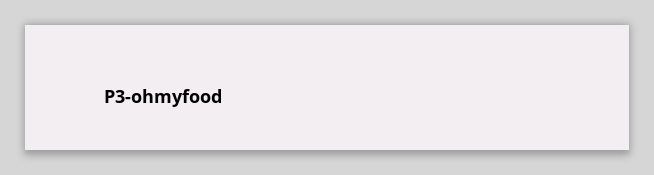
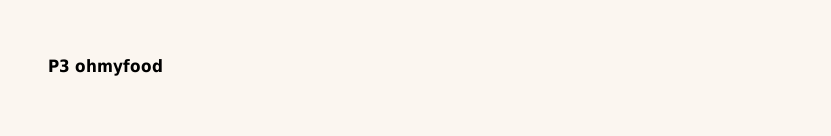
[104,89,222,107] P3-ohmyfood -> [48,59,163,76] P3 ohmyfood

